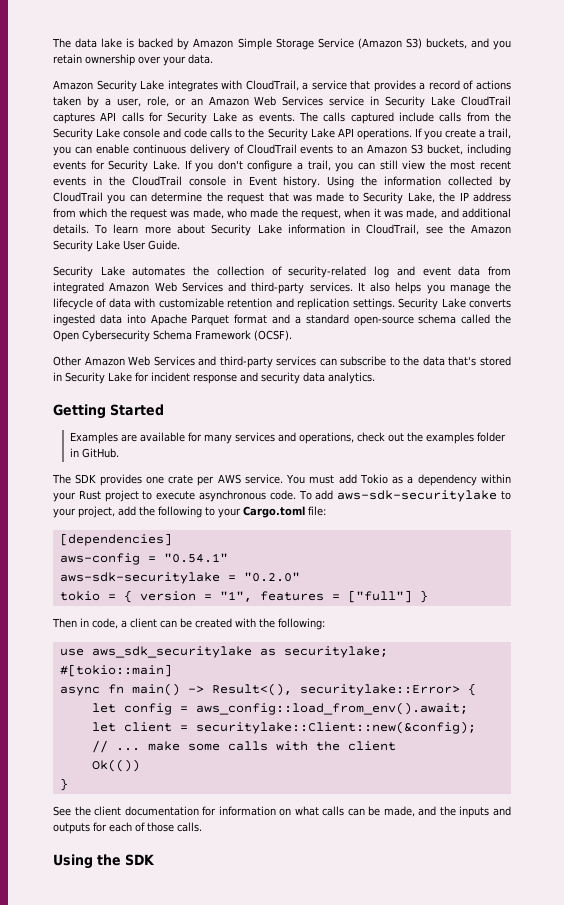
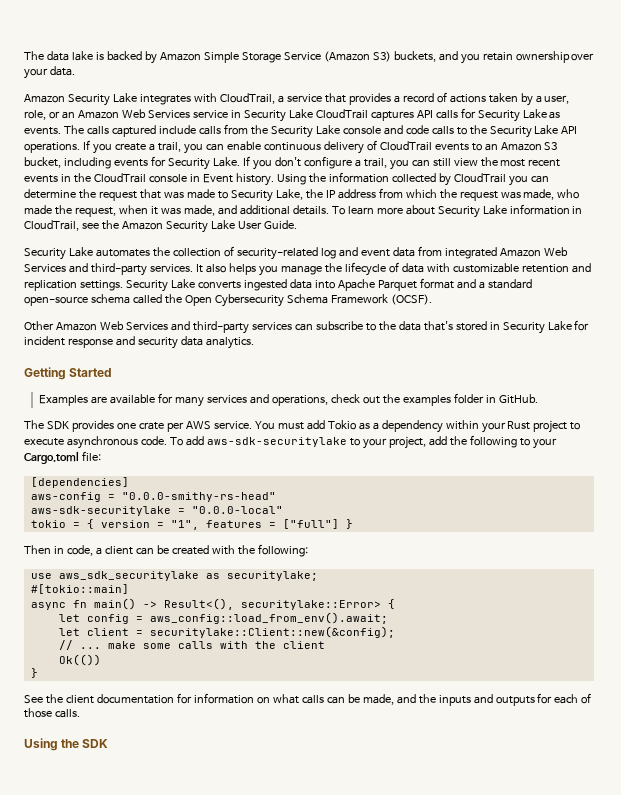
[163,553,228,563] "0.54.1" -> [121,492,276,502] "0.0.0-smithy-rs-head"
[243,572,300,582] "0.2.0" -> [191,506,283,514] "0.0.0-local"

